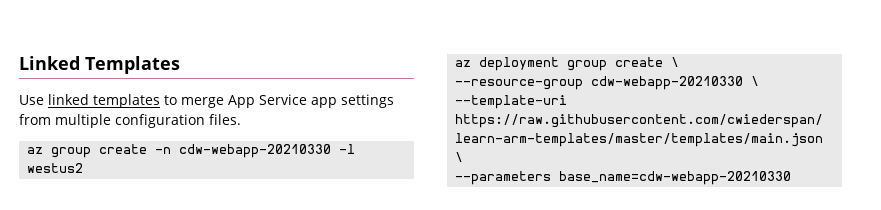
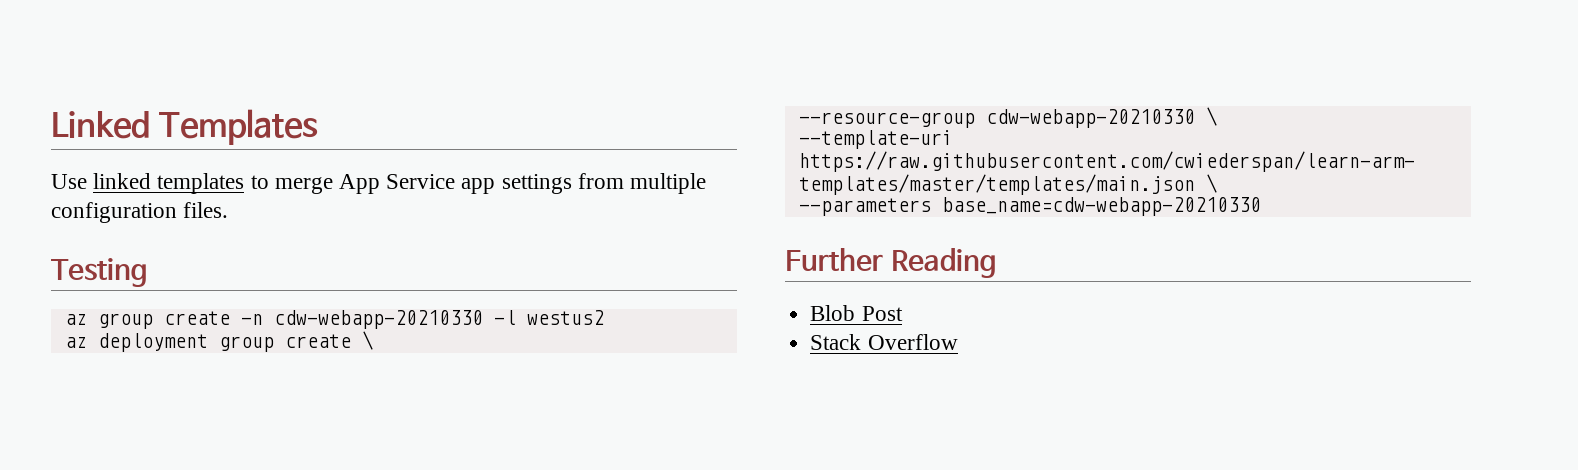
(241, 119) none -> [51,258,147,287] // Testing
(792, 178) none -> [785,248,996,278] [810,305,903,321] [810,334,958,350] // Further Reading // Blob Post // Stack Overflow

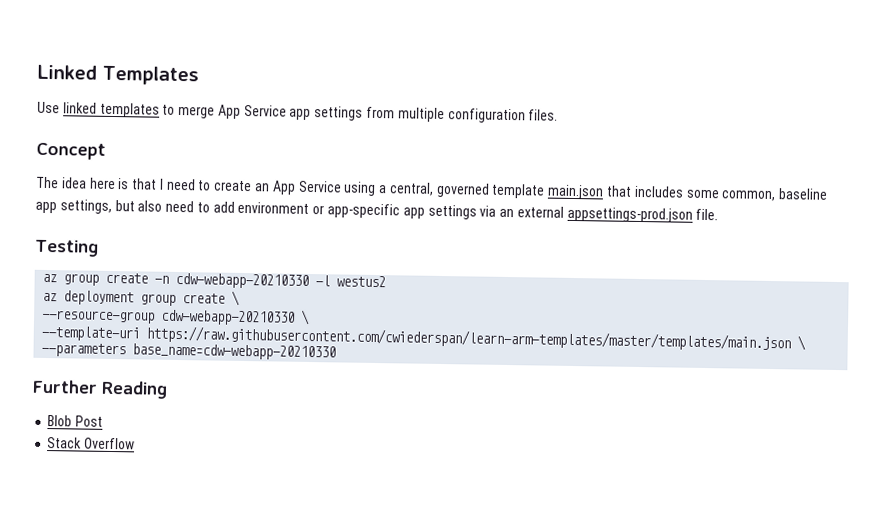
(229, 210) none -> [36,142,106,160] [36,176,829,202] [35,199,719,223] // Concept // The idea here is that I need to create an App Service using a central, governed template main.json that includes some common, baseline app settings, but also need to add environment or app-specific app settings via an external appsettings-prod.json file.

